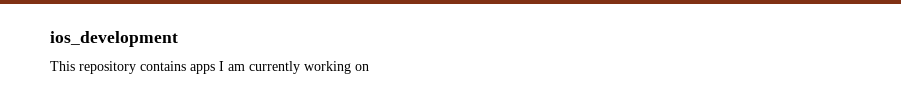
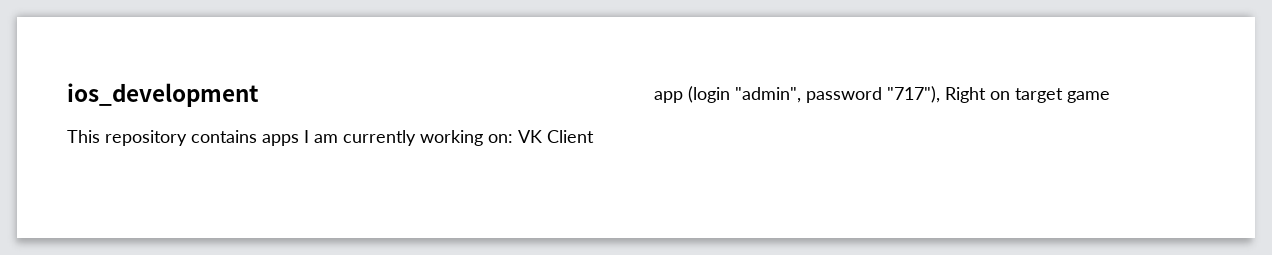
[355,64,369,71] on -> [488,130,594,143] [654,86,1110,103] on: VK Client app (login "admin", password "717"), Right on target game

